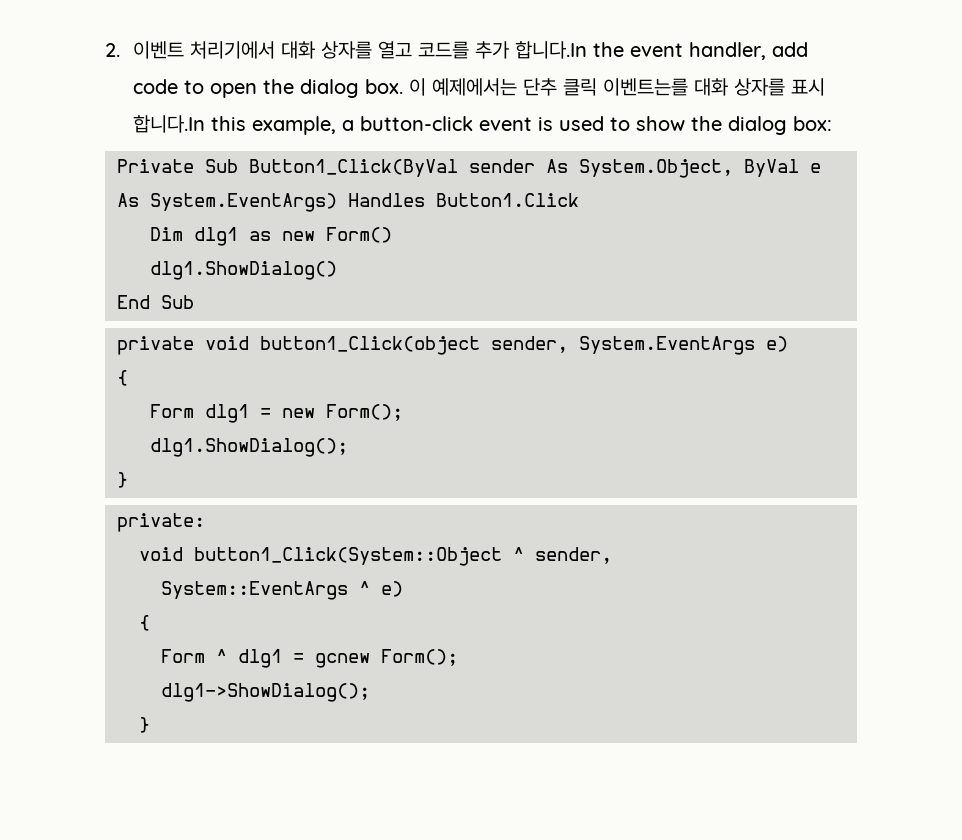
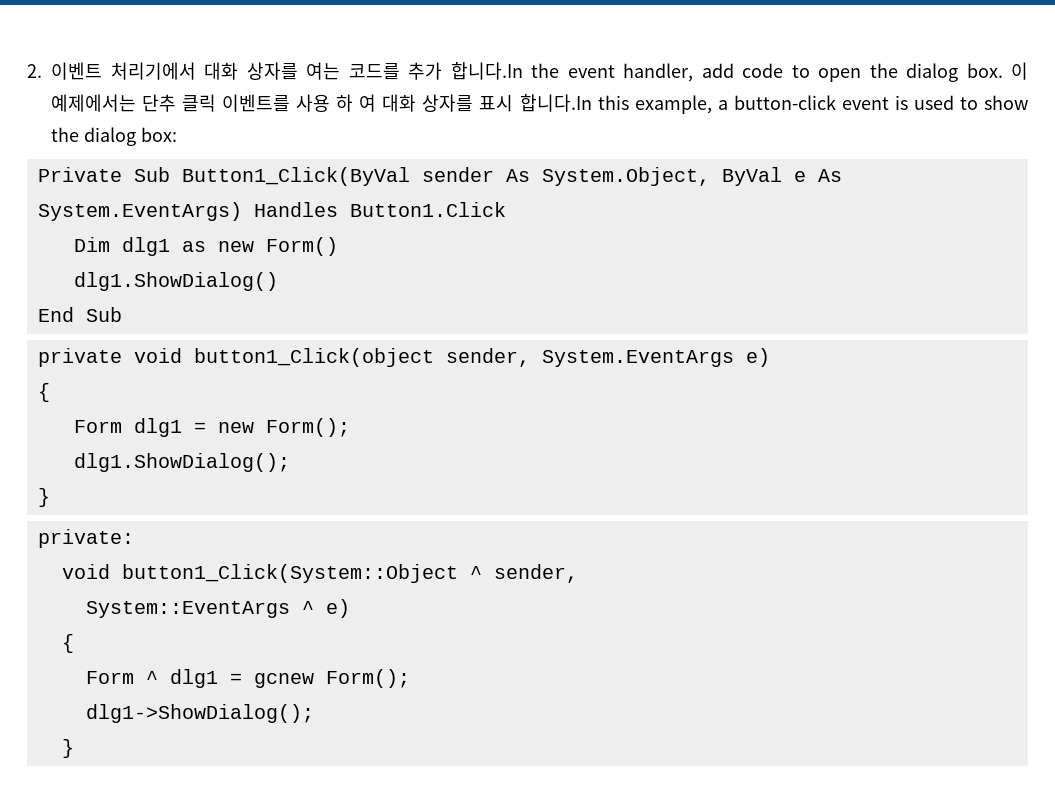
[378,41,413,59] 열고 -> [306,62,340,80] 여는
[603,78,689,96] 이벤트는를 -> [222,94,377,112] 이벤트를 사용 하 여

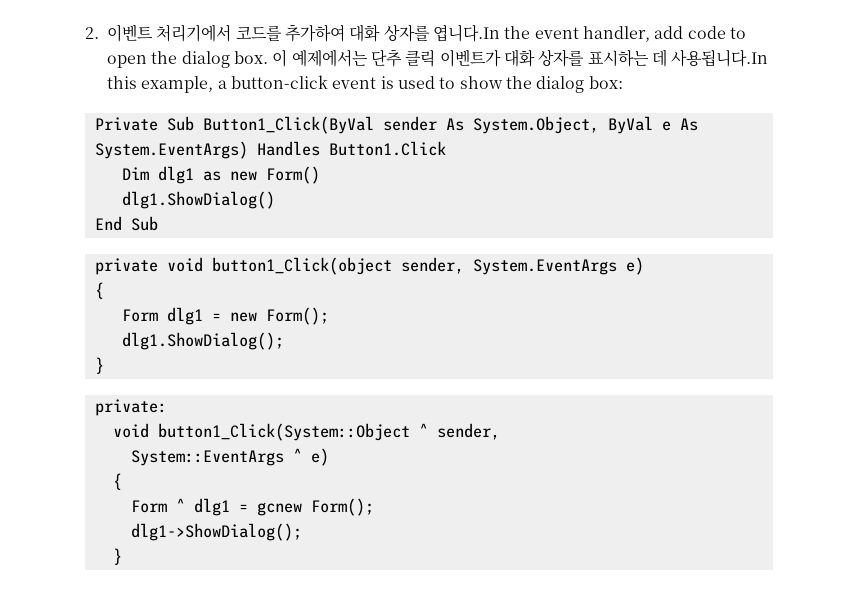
[204,62,523,80] 대화 상자를 여는 코드를 추가 합니다.In -> [235,24,500,42] 코드를 추가하여 대화 상자를 엽니다.In
[222,94,592,112] 이벤트를 사용 하 여 대화 상자를 표시 합니다.In -> [439,49,769,67] 이벤트가 대화 상자를 표시하는 데 사용됩니다.In

